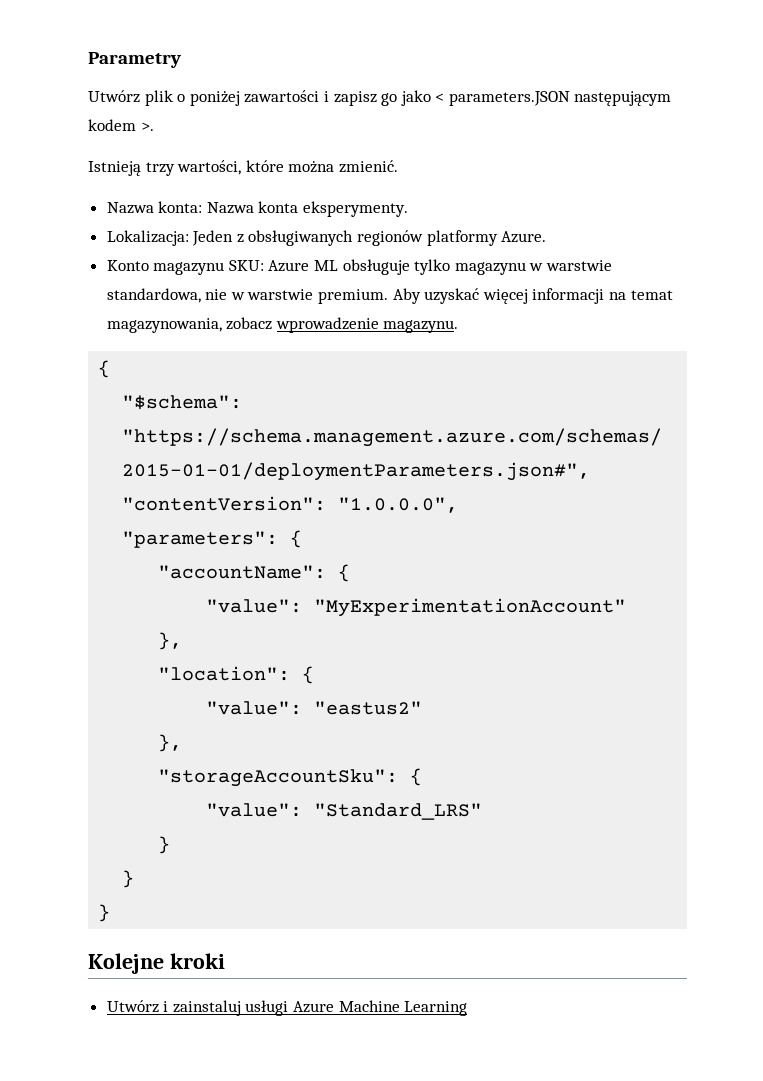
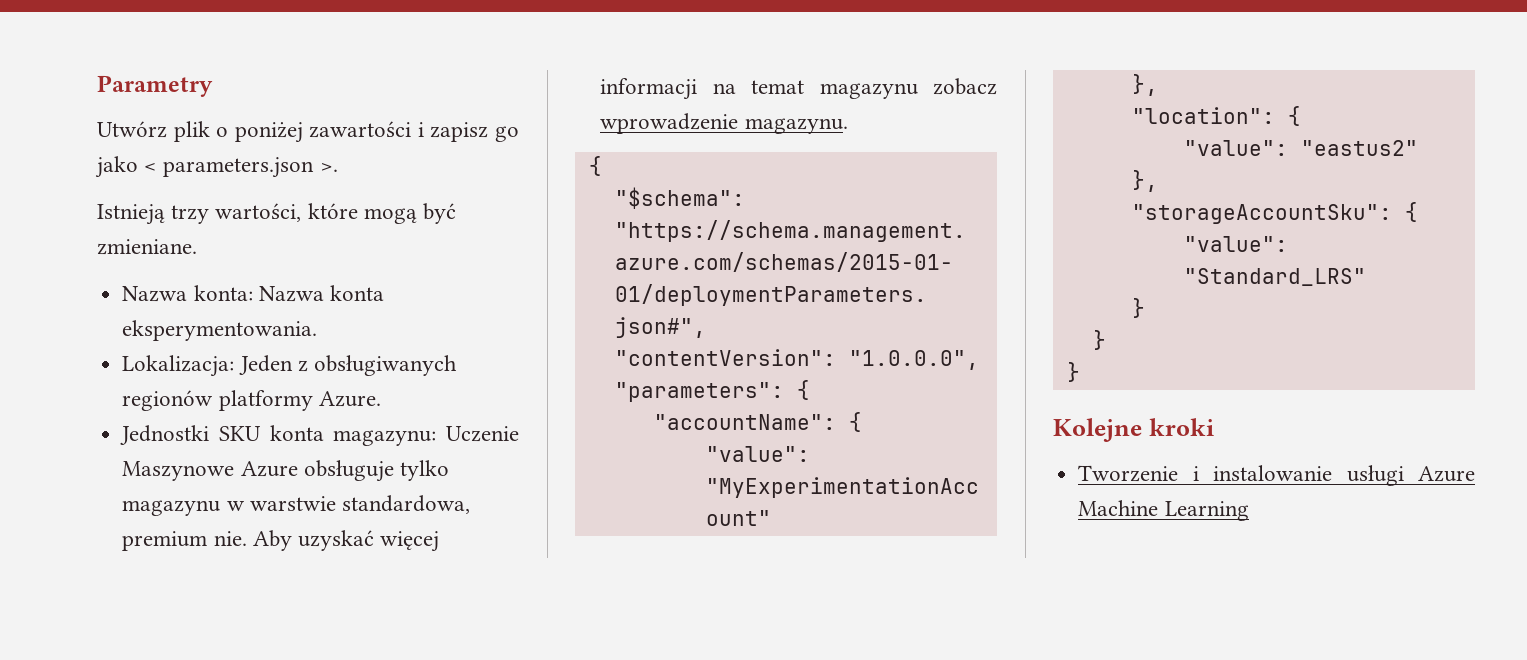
[448,91,672,106] [88,119,136,131] parameters.JSON następującym kodem -> [163,157,315,178] parameters.json
[288,160,398,173] można zmienić. -> [363,203,457,224] [97,239,197,255] mogą być zmieniane.
[303,201,409,217] eksperymenty. -> [122,320,318,341] eksperymentowania.
[106,260,339,275] Konto magazynu SKU: Azure ML -> [120,425,519,446] [122,461,298,481] Jednostki SKU konta magazynu: Uczenie Maszynowe Azure
[205,289,389,304] nie w warstwie premium. -> [122,531,247,551] premium nie.
[106,318,222,333] magazynowania, -> [819,83,918,99] magazynu
[106,1000,241,1016] Utwórz i zainstaluj -> [1078,465,1333,482] Tworzenie i instalowanie

